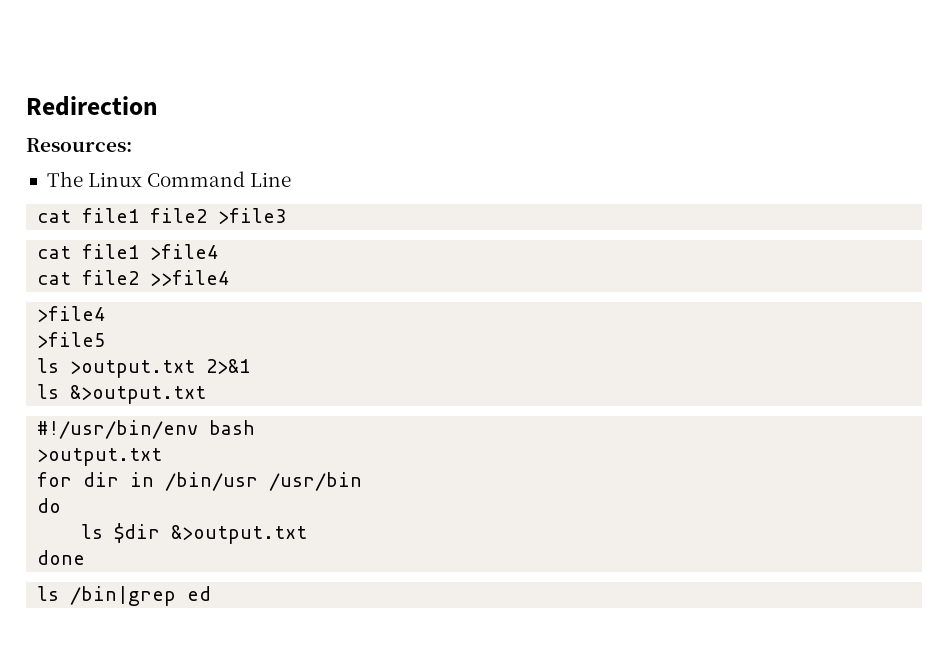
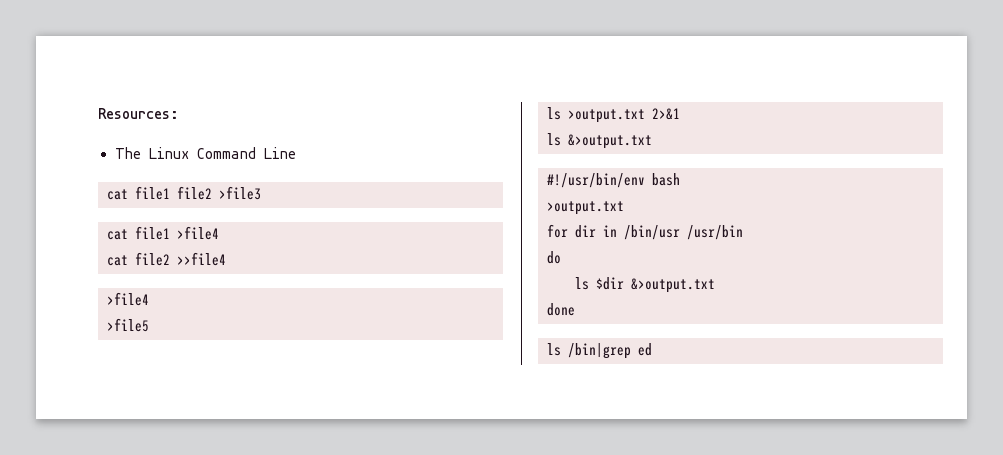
[26,96,158,116] Redirection // -> (98, 113) none

